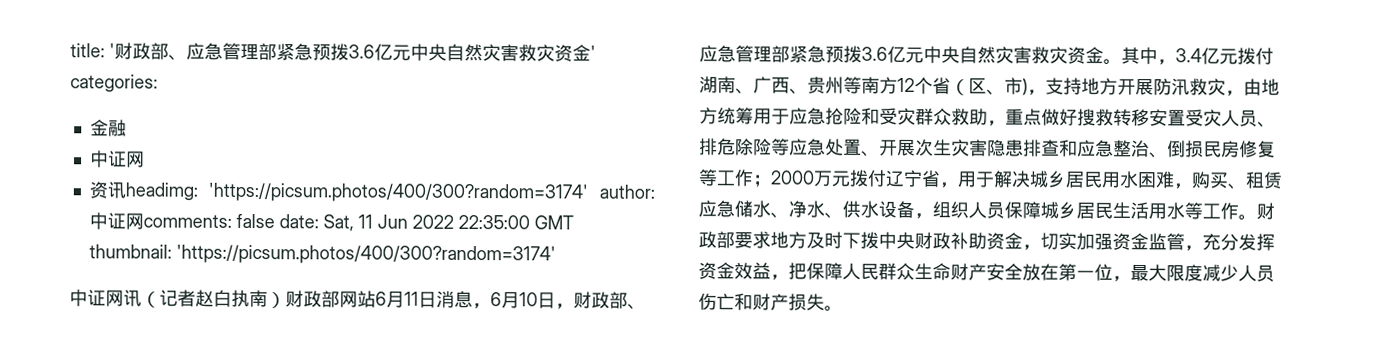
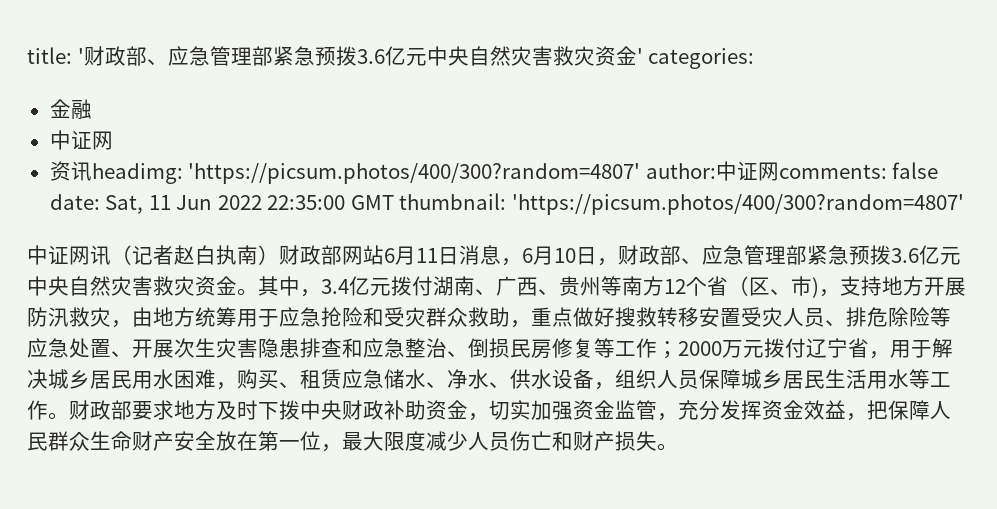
[208,182,589,203] 'https://picsum.photos/400/300?random=3174' -> [188,163,641,184] 'https://picsum.photos/400/300?random=4807'
[175,244,556,265] 'https://picsum.photos/400/300?random=3174' -> [511,194,964,215] 'https://picsum.photos/400/300?random=4807'

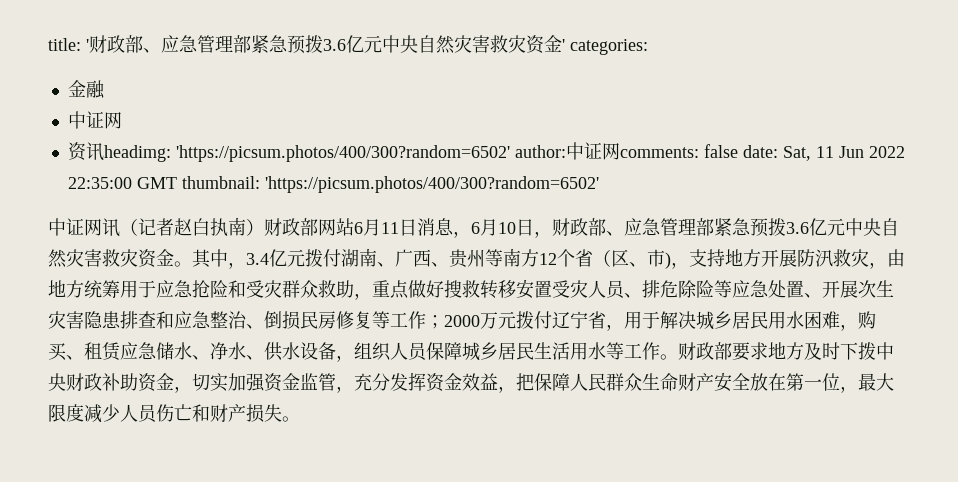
[188,163,641,184] 'https://picsum.photos/400/300?random=4807' -> [175,145,510,162] 'https://picsum.photos/400/300?random=6502'
[511,194,964,215] 'https://picsum.photos/400/300?random=4807' -> [264,176,599,193] 'https://picsum.photos/400/300?random=6502'

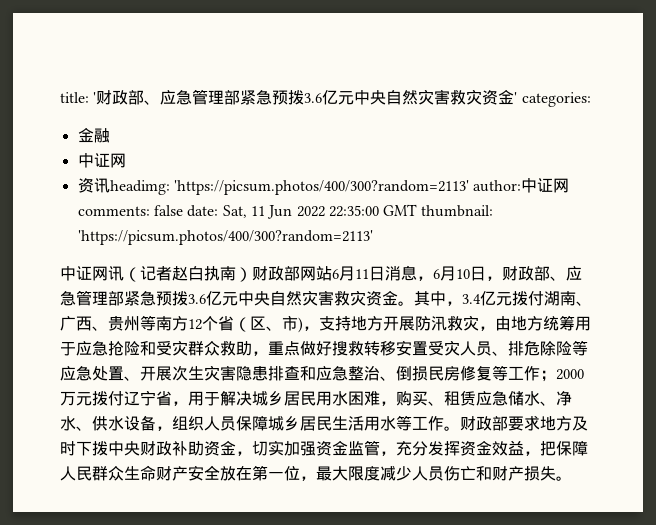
[175,145,510,162] 'https://picsum.photos/400/300?random=6502' -> [173,180,469,195] 'https://picsum.photos/400/300?random=2113'
[264,176,599,193] 'https://picsum.photos/400/300?random=6502' -> [77,230,373,245] 'https://picsum.photos/400/300?random=2113'

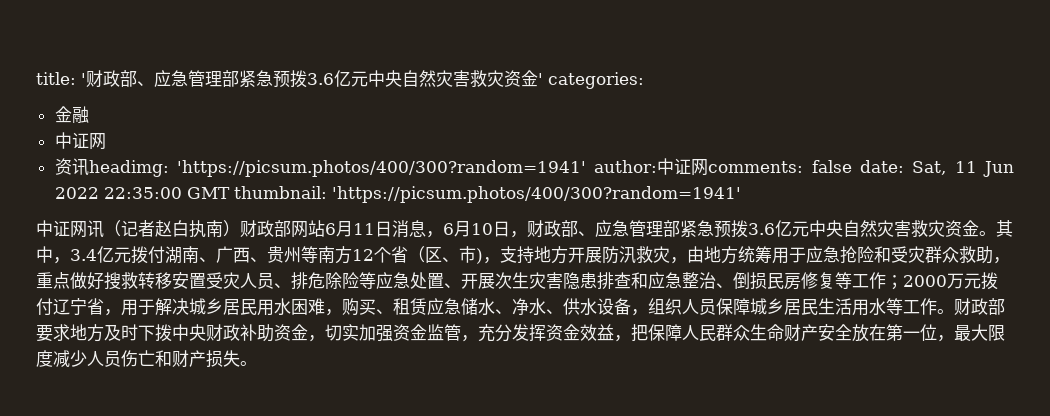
[173,180,469,195] 'https://picsum.photos/400/300?random=2113' -> [177,160,587,177] 'https://picsum.photos/400/300?random=1941'
[77,230,373,245] 'https://picsum.photos/400/300?random=2113' -> [331,186,741,203] 'https://picsum.photos/400/300?random=1941'

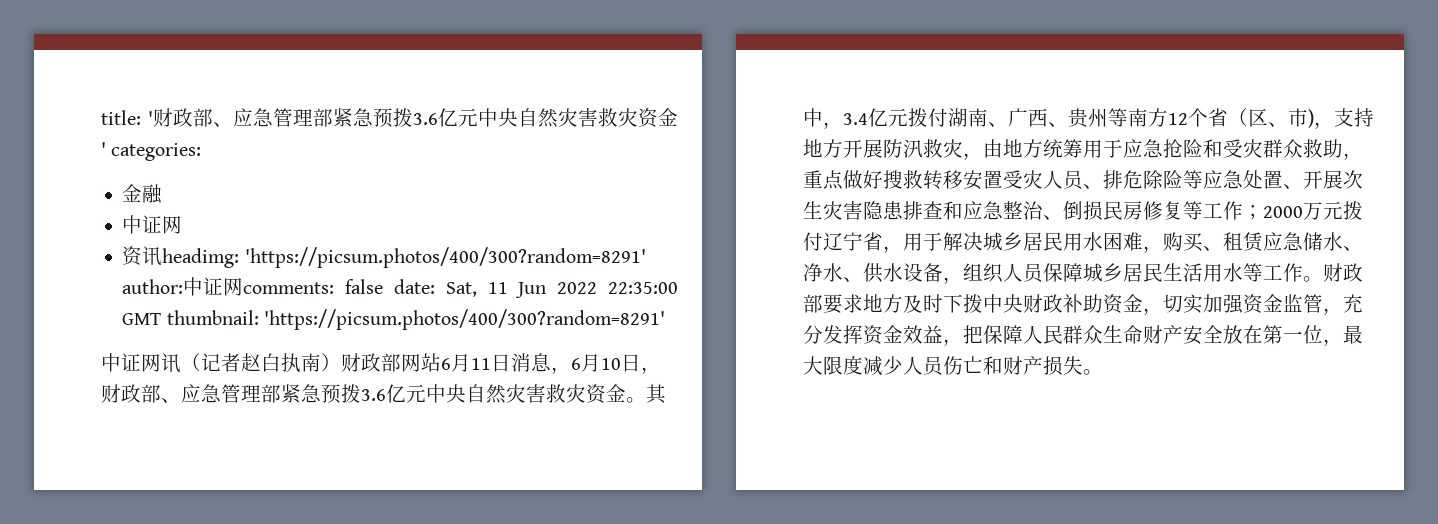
[177,160,587,177] 'https://picsum.photos/400/300?random=1941' -> [244,247,646,268] 'https://picsum.photos/400/300?random=8291'
[331,186,741,203] 'https://picsum.photos/400/300?random=1941' -> [263,309,665,330] 'https://picsum.photos/400/300?random=8291'

